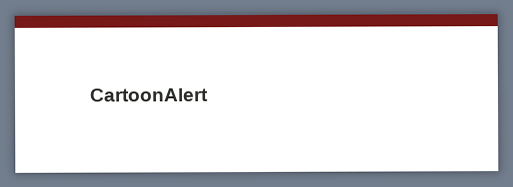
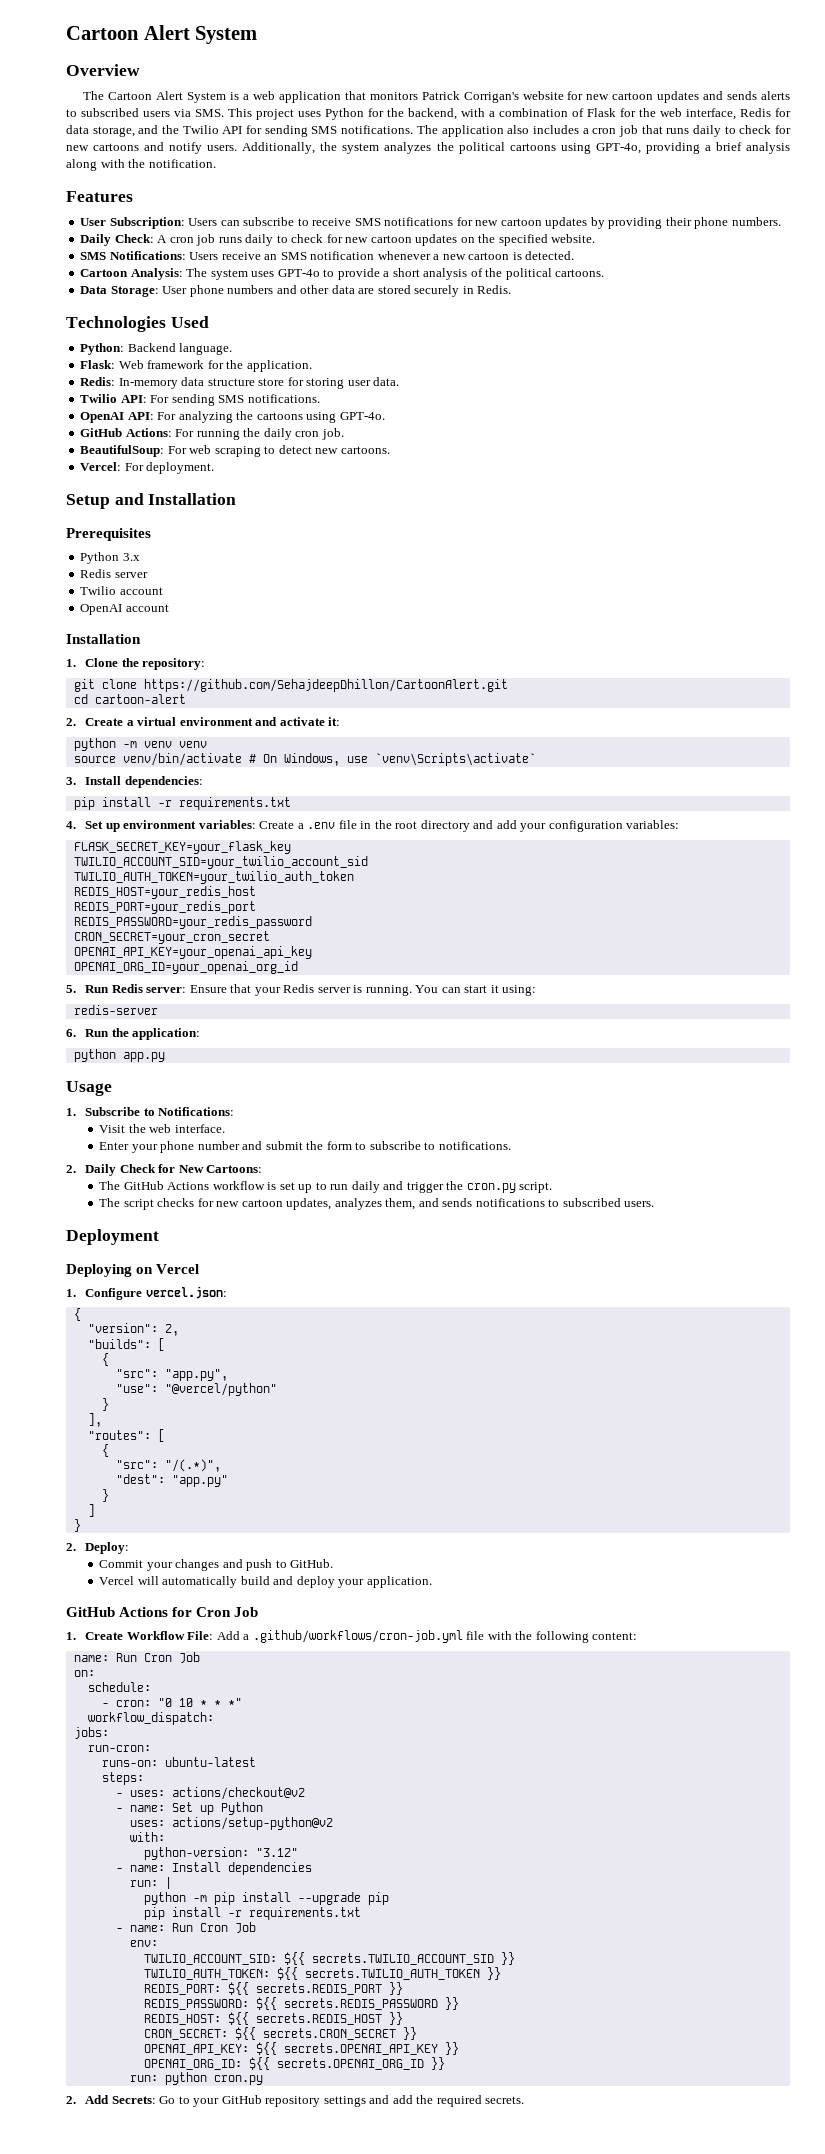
[89,88,209,102] CartoonAlert -> [66,25,258,44] [66,64,140,76] [83,91,791,103] [66,108,791,120] [66,125,791,137] [66,142,790,154] [66,159,216,171] [66,191,133,202] [80,217,781,229] [80,234,596,246] [80,251,575,260] [80,268,605,280] [80,285,512,297] [66,316,209,332] [80,343,233,355] [80,360,312,372] [80,377,400,389] [80,394,320,406] [80,411,385,423] [80,428,344,440] [80,445,390,457] [80,462,215,474] [66,493,237,509] [66,528,151,541] [80,552,140,564] [80,569,148,578] [80,586,163,595] [80,604,169,615] [66,634,141,644] [66,658,206,670] [73,679,508,692] [73,694,186,704] [66,717,341,726] [73,738,207,751] [73,753,536,766] [66,776,203,788] [73,797,291,810] [66,820,680,832] [73,841,291,854] [73,856,368,869] [73,871,354,884] [73,886,256,899] [73,901,256,914] [73,916,312,929] [73,931,270,944] [73,946,312,959] [73,961,298,974] [66,984,537,996] [73,1005,158,1015] [66,1028,201,1040] [73,1049,165,1062] [66,1081,112,1096] [66,1107,235,1116] [99,1124,225,1133] [99,1141,511,1153] [66,1164,263,1176] [99,1181,553,1193] [99,1198,655,1210] [66,1229,159,1245] [66,1264,200,1277] [66,1286,227,1300] [73,1308,81,1321] [87,1323,179,1336] [87,1338,165,1351] [101,1353,109,1366] [115,1369,228,1381] [115,1383,277,1396] [101,1398,109,1411] [87,1413,102,1427] [87,1429,165,1442] [101,1444,109,1457] [115,1459,221,1472] [115,1474,228,1487] [101,1489,109,1502] [87,1504,95,1517] [73,1519,81,1532] [66,1542,130,1554] [99,1559,334,1571] [99,1576,432,1588] [66,1607,259,1617] [66,1630,638,1643] [73,1652,200,1663] [73,1670,95,1677] [87,1682,151,1692] [101,1698,242,1707] [87,1712,214,1725] [73,1727,109,1739] [87,1745,151,1752] [101,1757,256,1767] [101,1772,144,1785] [115,1787,305,1800] [115,1802,263,1815] [129,1817,333,1830] [129,1832,165,1842] [143,1847,298,1860] [115,1862,312,1875] [129,1877,172,1889] [143,1892,389,1905] [143,1907,361,1920] [115,1922,256,1933] [129,1940,158,1947] [143,1952,515,1965] [143,1967,501,1980] [143,1982,403,1995] [143,1997,459,2010] [143,2012,403,2025] [143,2027,417,2040] [143,2042,459,2055] [143,2057,445,2070] [129,2072,263,2085] [66,2095,525,2107] Cartoon Alert System // Overview // The Cartoon Alert System is a web application that monitors Patrick Corrigan's website for new cartoon updates and sends alerts to subscribed users via SMS. This project uses Python for the backend, with a combination of Flask for the web interface, Redis for data storage, and the Twilio API for sending SMS notifications. The application also includes a cron job that runs daily to check for new cartoons and notify users. Additionally, the system analyzes the political cartoons using GPT-4o, providing a brief analysis along with the notification. // Features // User Subscription: Users can subscribe to receive SMS notifications for new cartoon updates by providing their phone numbers. // Daily Check: A cron job runs daily to check for new cartoon updates on the specified website. // SMS Notifications: Users receive an SMS notification whenever a new cartoon is detected. // Cartoon Analysis: The system uses GPT-4o to provide a short analysis of the political cartoons. // Data Storage: User phone numbers and other data are stored securely in Redis. // Technologies Used // Python: Backend language. // Flask: Web framework for the application. // Redis: In-memory data structure store for storing user data. // Twilio API: For sending SMS notifications. // OpenAI API: For analyzing the cartoons using GPT-4o. // GitHub Actions: For running the daily cron job. // BeautifulSoup: For web scraping to detect new cartoons. // Vercel: For deployment. // Setup and Installation // Prerequisites // Python 3.x // Redis server // Twilio account // OpenAI account // Installation // 1. Clone the repository: // git clone https://github.com/SehajdeepDhillon/CartoonAlert.git // cd cartoon-alert // 2. Create a virtual environment and activate it: // python -m venv venv // source venv/bin/activate # On Windows, use `venv\Scripts\activate` // 3. Install dependencies: // pip install -r requirements.txt // 4. Set up environment variables: Create a .env file in the root directory and add your configuration variables: // FLASK_SECRET_KEY=your_flask_key // TWILIO_ACCOUNT_SID=your_twilio_account_sid // TWILIO_AUTH_TOKEN=your_twilio_auth_token // REDIS_HOST=your_redis_host // REDIS_PORT=your_redis_port // REDIS_PASSWORD=your_redis_password // CRON_SECRET=your_cron_secret // OPENAI_API_KEY=your_openai_api_key // OPENAI_ORG_ID=your_openai_org_id // 5. Run Redis server: Ensure that your Redis server is running. You can start it using: // redis-server // 6. Run the application: // python app.py // Usage // 1. Subscribe to Notifications: // Visit the web interface. // Enter your phone number and submit the form to subscribe to notifications. // 2. Daily Check for New Cartoons: // The GitHub Actions workflow is set up to run daily and trigger the cron.py script. // The script checks for new cartoon updates, analyzes them, and sends notifications to subscribed users. // Deployment // Deploying on Vercel // 1. Configure vercel.json: // { // "version": 2, // "builds": [ // { // "src": "app.py", // "use": "@vercel/python" // } // ], // "routes": [ // { // "src": "/(.*)", // "dest": "app.py" // } // ] // } // 2. Deploy: // Commit your changes and push to GitHub. // Vercel will automatically build and deploy your application. // GitHub Actions for Cron Job // 1. Create Workflow File: Add a .github/workflows/cron-job.yml file with the following content: // name: Run Cron Job // on: // schedule: // - cron: "0 10 * * *" // workflow_dispatch: // jobs: // run-cron: // runs-on: ubuntu-latest // steps: // - uses: actions/checkout@v2 // - name: Set up Python // uses: actions/setup-python@v2 // with: // python-version: "3.12" // - name: Install dependencies // run: | // python -m pip install --upgrade pip // pip install -r requirements.txt // - name: Run Cron Job // env: // TWILIO_ACCOUNT_SID: ${{ secrets.TWILIO_ACCOUNT_SID }} // TWILIO_AUTH_TOKEN: ${{ secrets.TWILIO_AUTH_TOKEN }} // REDIS_PORT: ${{ secrets.REDIS_PORT }} // REDIS_PASSWORD: ${{ secrets.REDIS_PASSWORD }} // REDIS_HOST: ${{ secrets.REDIS_HOST }} // CRON_SECRET: ${{ secrets.CRON_SECRET }} // OPENAI_API_KEY: ${{ secrets.OPENAI_API_KEY }} // OPENAI_ORG_ID: ${{ secrets.OPENAI_ORG_ID }} // run: python cron.py // 2. Add Secrets: Go to your GitHub repository settings and add the required secrets.

